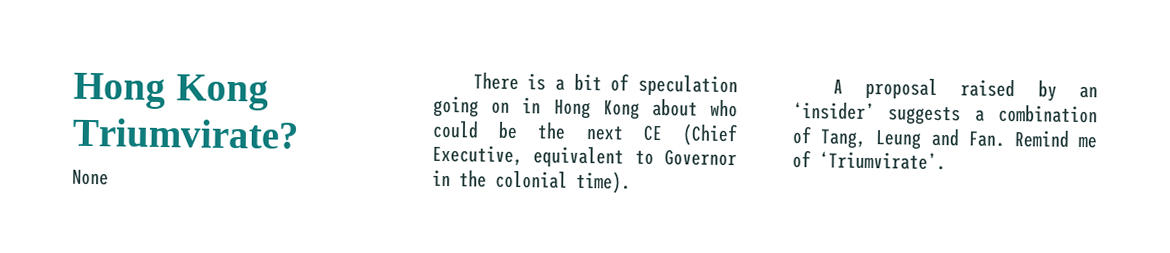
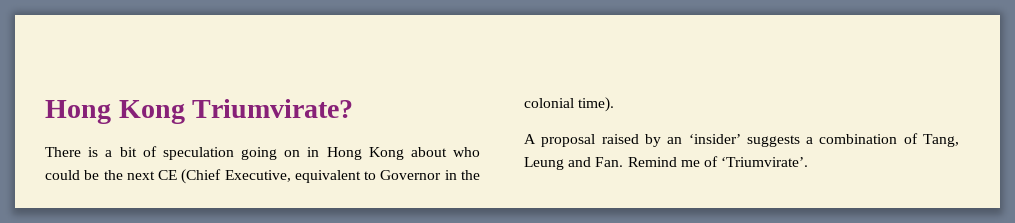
[72,169,109,186] // None -> (354, 108) none

